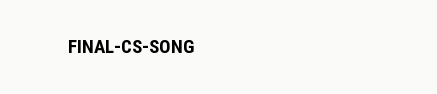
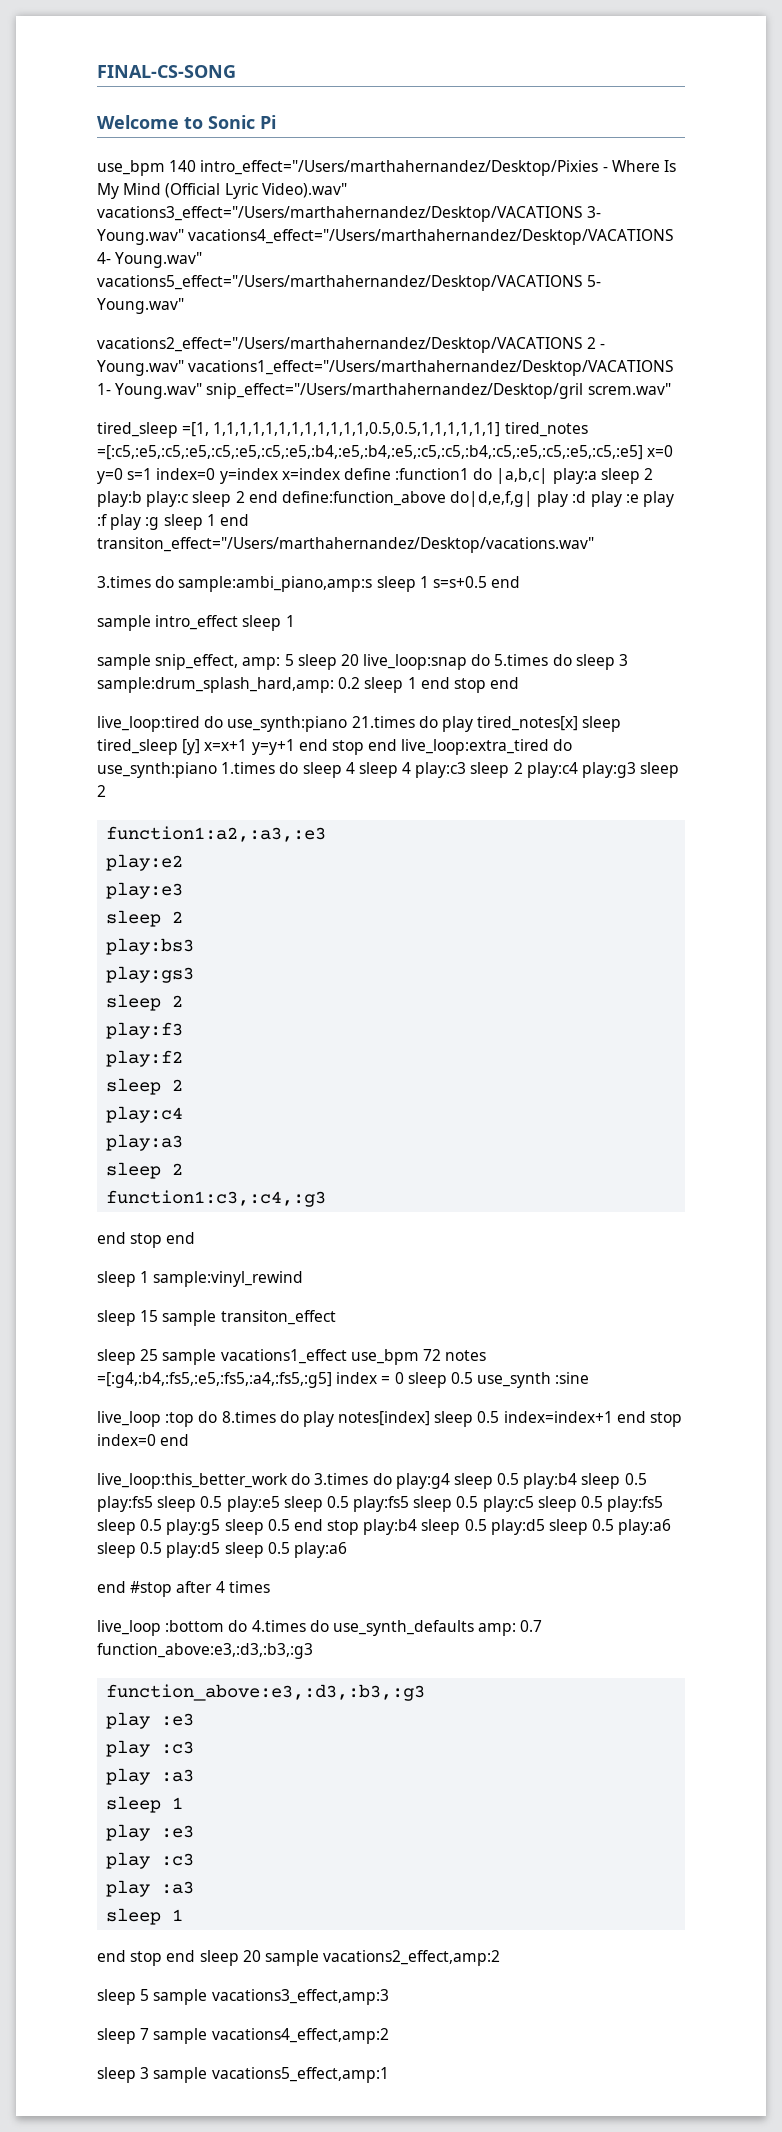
(194, 46) none -> [97,115,276,129] [97,160,676,176] [97,183,347,199] [97,206,602,222] [97,229,675,245] [97,252,203,268] [97,275,602,291] [97,298,184,314] [97,337,606,353] [97,360,675,376] [97,383,671,399] [97,422,588,438] [97,445,674,460] [97,468,654,484] [97,491,675,507] [97,514,249,530] [97,537,594,553] [97,576,521,592] [97,615,295,631] [97,654,629,670] [97,677,520,693] [97,716,622,732] [97,739,573,755] [97,762,680,778] [97,785,106,797] [106,826,327,842] [106,854,184,871] [106,882,184,899] [106,910,184,927] [106,938,195,955] [106,966,195,983] [106,994,184,1011] [106,1022,184,1039] [106,1050,184,1067] [106,1078,184,1095] [106,1106,184,1123] [106,1134,184,1151] [106,1162,184,1179] [106,1190,327,1207] [97,1232,196,1248] [97,1271,304,1287] [97,1310,336,1326] [97,1349,487,1365] [97,1372,590,1388] [97,1411,683,1427] [97,1434,190,1446] [97,1473,647,1489] [97,1496,664,1512] [97,1519,672,1535] [97,1542,347,1558] [97,1581,270,1597] [97,1620,543,1636] [97,1643,313,1659] [106,1684,426,1701] [106,1712,195,1729] [106,1740,195,1757] [106,1768,195,1785] [106,1796,184,1813] [106,1824,195,1841] [106,1852,195,1869] [106,1880,195,1897] [106,1908,184,1925] [97,1950,501,1966] [97,1989,389,2005] [97,2028,389,2044] [97,2067,389,2083] // Welcome to Sonic Pi // use_bpm 140 intro_effect="/Users/marthahernandez/Desktop/Pixies - Where Is My Mind (Official Lyric Video).wav" vacations3_effect="/Users/marthahernandez/Desktop/VACATIONS 3- Young.wav" vacations4_effect="/Users/marthahernandez/Desktop/VACATIONS 4- Young.wav" vacations5_effect="/Users/marthahernandez/Desktop/VACATIONS 5- Young.wav" // vacations2_effect="/Users/marthahernandez/Desktop/VACATIONS 2 - Young.wav" vacations1_effect="/Users/marthahernandez/Desktop/VACATIONS 1- Young.wav" snip_effect="/Users/marthahernandez/Desktop/gril screm.wav" // tired_sleep =[1, 1,1,1,1,1,1,1,1,1,1,1,1,0.5,0.5,1,1,1,1,1,1] tired_notes =[:c5,:e5,:c5,:e5,:c5,:e5,:c5,:e5,:b4,:e5,:b4,:e5,:c5,:c5,:b4,:c5,:e5,:c5,:e5,:c5,:e5] x=0 y=0 s=1 index=0 y=index x=index define :function1 do |a,b,c| play:a sleep 2 play:b play:c sleep 2 end define:function_above do|d,e,f,g| play :d play :e play :f play :g sleep 1 end transiton_effect="/Users/marthahernandez/Desktop/vacations.wav" // 3.times do sample:ambi_piano,amp:s sleep 1 s=s+0.5 end // sample intro_effect sleep 1 // sample snip_effect, amp: 5 sleep 20 live_loop:snap do 5.times do sleep 3 sample:drum_splash_hard,amp: 0.2 sleep 1 end stop end // live_loop:tired do use_synth:piano 21.times do play tired_notes[x] sleep tired_sleep [y] x=x+1 y=y+1 end stop end live_loop:extra_tired do use_synth:piano 1.times do sleep 4 sleep 4 play:c3 sleep 2 play:c4 play:g3 sleep 2 // function1:a2,:a3,:e3 // play:e2 // play:e3 // sleep 2 // play:bs3 // play:gs3 // sleep 2 // play:f3 // play:f2 // sleep 2 // play:c4 // play:a3 // sleep 2 // function1:c3,:c4,:g3 // end stop end // sleep 1 sample:vinyl_rewind // sleep 15 sample transiton_effect // sleep 25 sample vacations1_effect use_bpm 72 notes =[:g4,:b4,:fs5,:e5,:fs5,:a4,:fs5,:g5] index = 0 sleep 0.5 use_synth :sine // live_loop :top do 8.times do play notes[index] sleep 0.5 index=index+1 end stop index=0 end // live_loop:this_better_work do 3.times do play:g4 sleep 0.5 play:b4 sleep 0.5 play:fs5 sleep 0.5 play:e5 sleep 0.5 play:fs5 sleep 0.5 play:c5 sleep 0.5 play:fs5 sleep 0.5 play:g5 sleep 0.5 end stop play:b4 sleep 0.5 play:d5 sleep 0.5 play:a6 sleep 0.5 play:d5 sleep 0.5 play:a6 // end #stop after 4 times // live_loop :bottom do 4.times do use_synth_defaults amp: 0.7 function_above:e3,:d3,:b3,:g3 // function_above:e3,:d3,:b3,:g3 // play :e3 // play :c3 // play :a3 // sleep 1 // play :e3 // play :c3 // play :a3 // sleep 1 // end stop end sleep 20 sample vacations2_effect,amp:2 // sleep 5 sample vacations3_effect,amp:3 // sleep 7 sample vacations4_effect,amp:2 // sleep 3 sample vacations5_effect,amp:1

